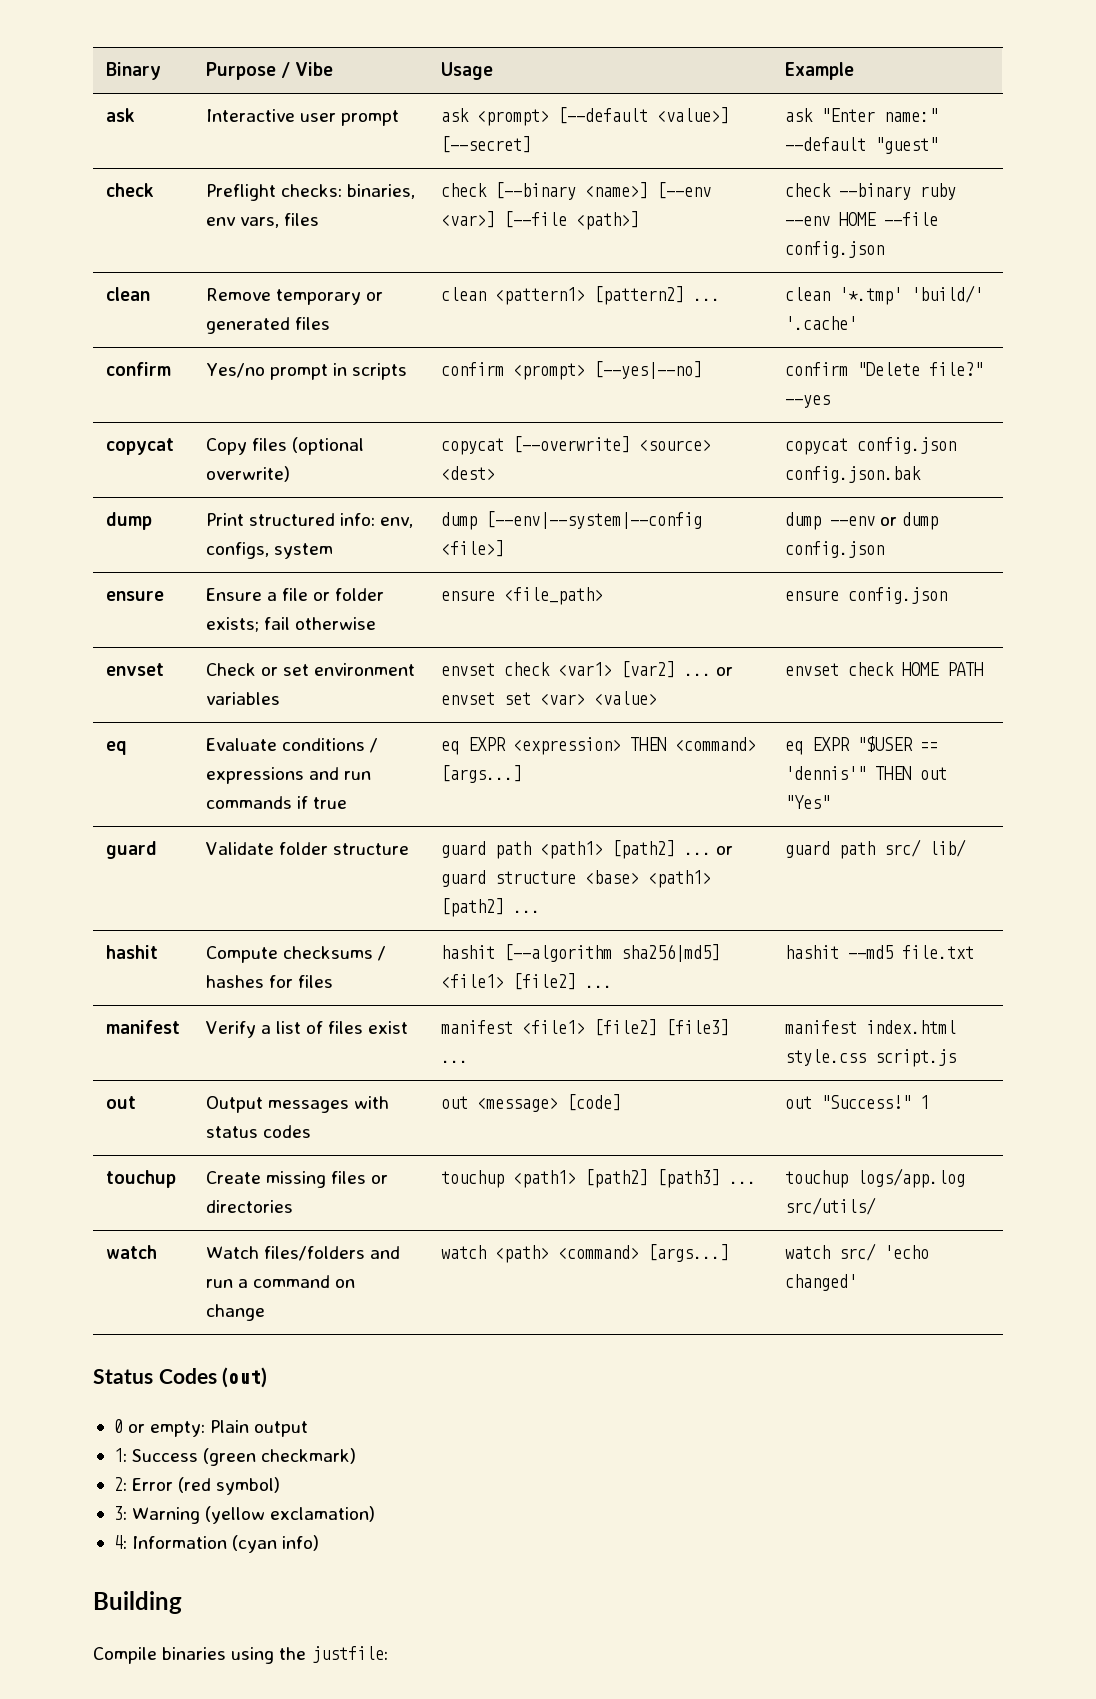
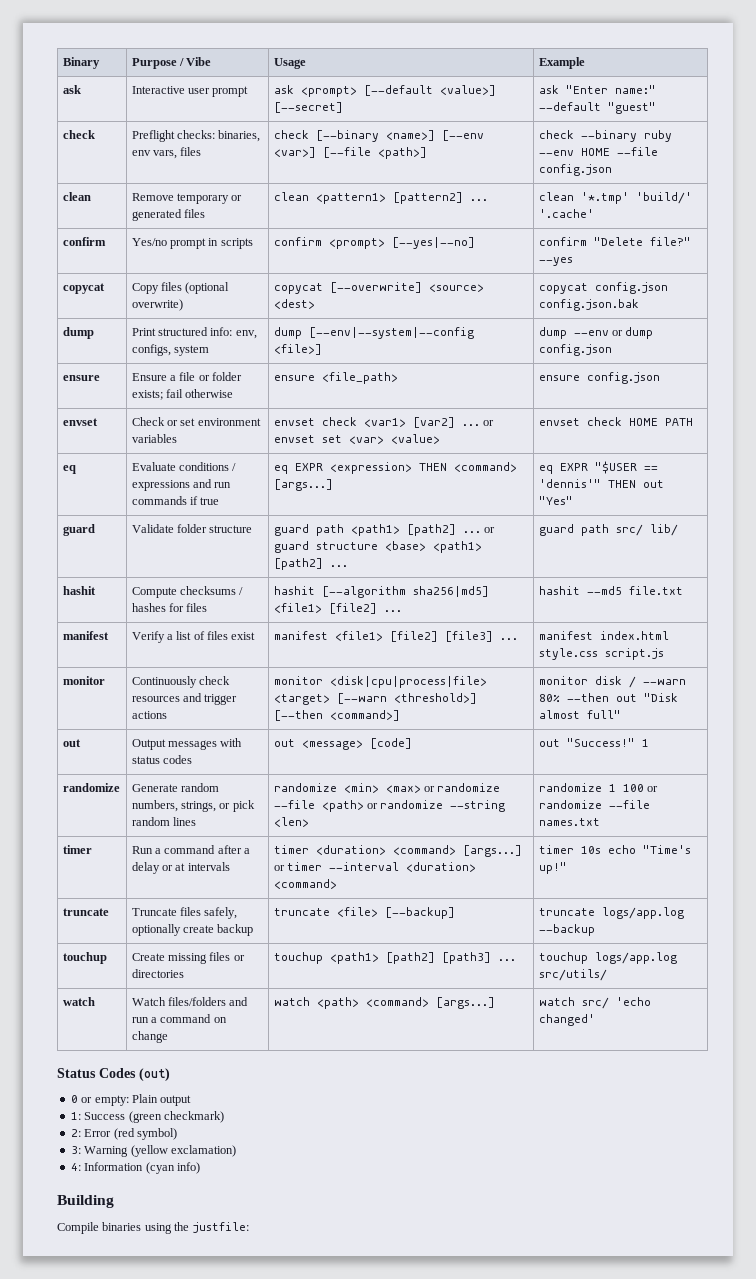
(956, 1058) none -> [62,676,105,685] [131,676,230,688] [131,693,238,705] [131,711,167,719] [273,676,487,688] [273,693,477,705] [273,710,400,721] [538,676,686,688] [538,693,678,702] [538,710,621,719] // monitor | Continuously check resources and trigger actions | monitor <disk|cpu|process|file> <target> [--warn <threshold>] [--then <command>] | monitor disk / --warn 80% --then out "Disk almost full"
(929, 1102) none -> [62,783,120,792] [131,783,219,792] [131,800,255,812] [131,817,196,826] [273,783,501,793] [273,800,506,812] [273,817,309,827] [538,783,658,792] [538,800,650,809] [538,818,600,826] [62,845,92,854] [131,845,251,854] [131,862,230,874] [273,845,522,857] [273,862,476,872] [273,879,337,889] [538,845,691,854] [538,862,567,874] [62,908,109,916] [131,907,238,919] [131,924,254,936] [273,907,455,919] [538,907,684,919] [538,924,595,936] // randomize | Generate random numbers, strings, or pick random lines | randomize <min> <max> or randomize --file <path> or randomize --string <len> | randomize 1 100 or randomize --file names.txt // timer | Run a command after a delay or at intervals | timer <duration> <command> [args...] or timer --interval <duration> <command> | timer 10s echo "Time's up!" // truncate | Truncate files safely, optionally create backup | truncate <file> [--backup] | truncate logs/app.log --backup

